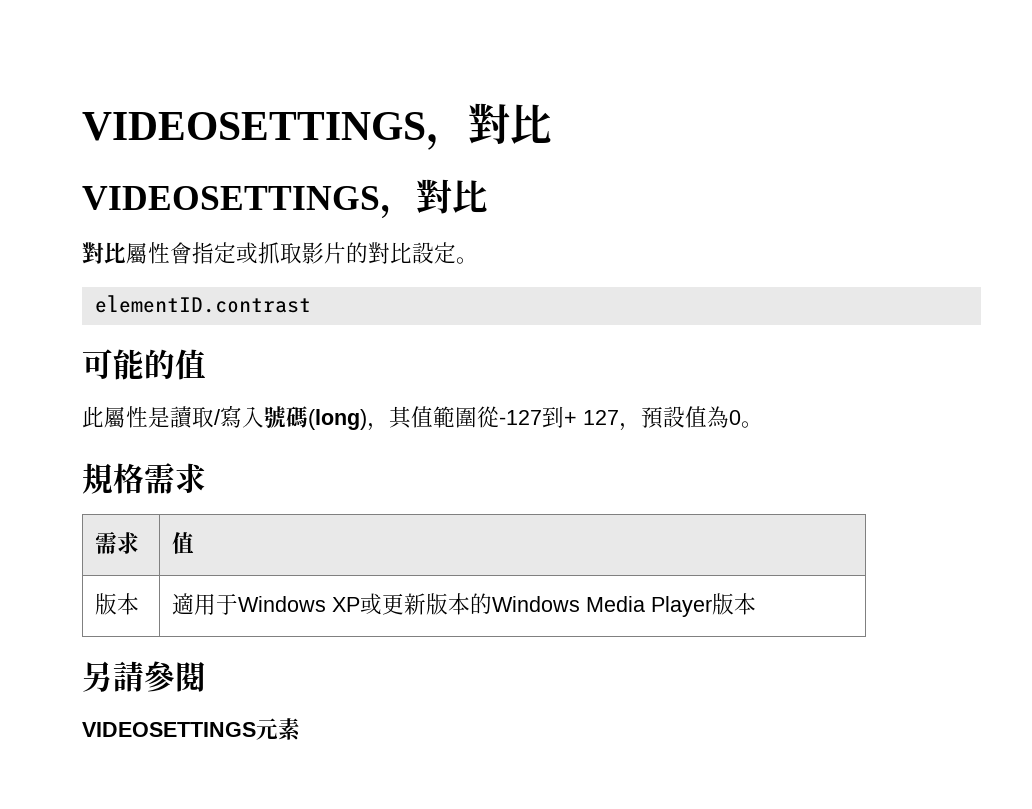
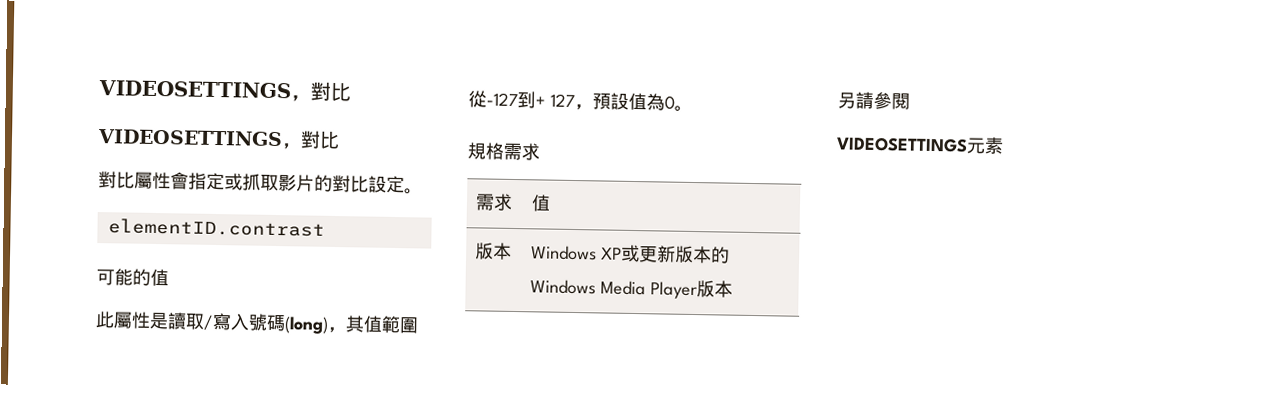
[171,593,238,615] 適用于 -> (513, 251) none

